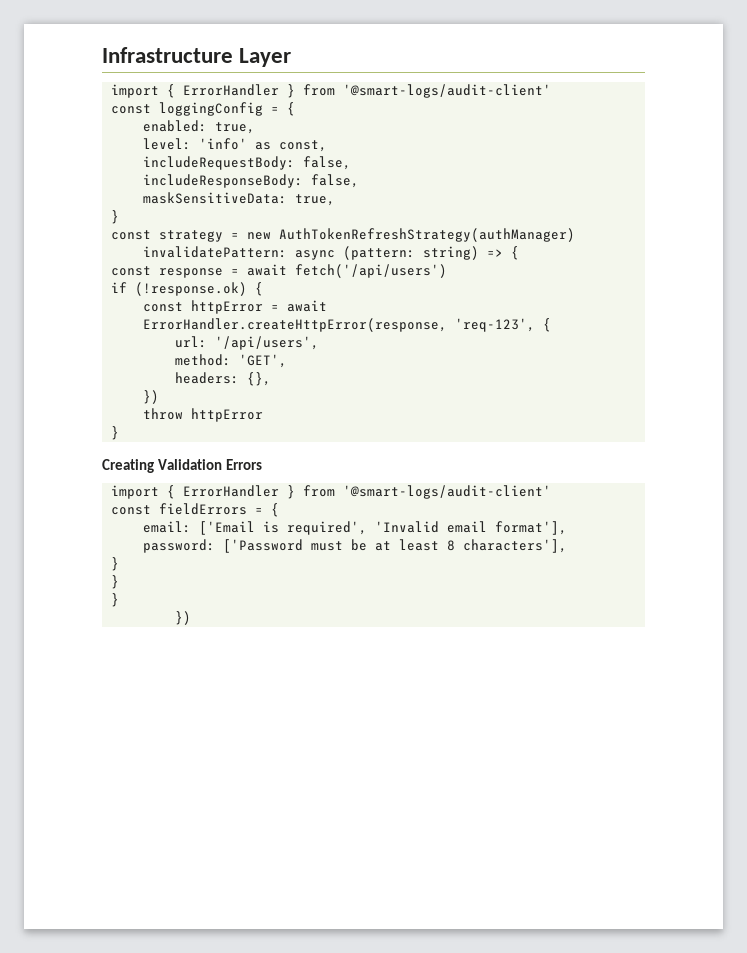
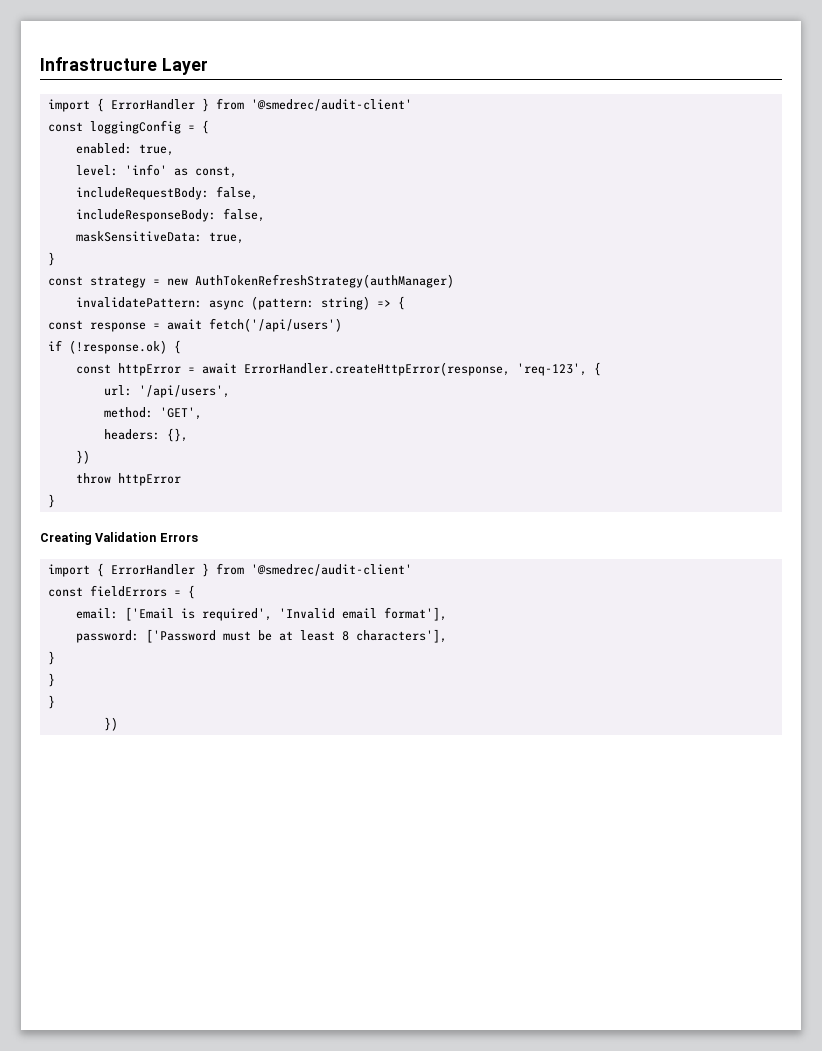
[342,84,551,98] '@smart-logs/audit-client' -> [250,99,412,111] '@smedrec/audit-client'
[342,485,551,499] '@smart-logs/audit-client' -> [250,564,412,576] '@smedrec/audit-client'

